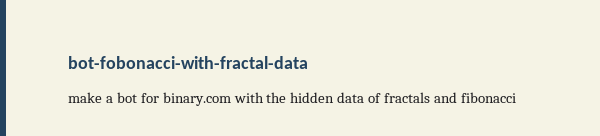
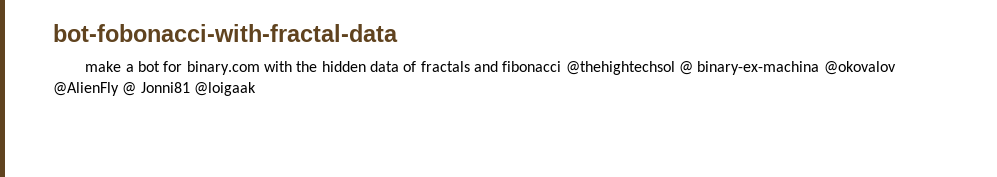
(516, 97) none -> [565,61,896,75] [53,82,256,96] @thehightechsol @ binary-ex-machina @okovalov @AlienFly @ Jonni81 @loigaak

